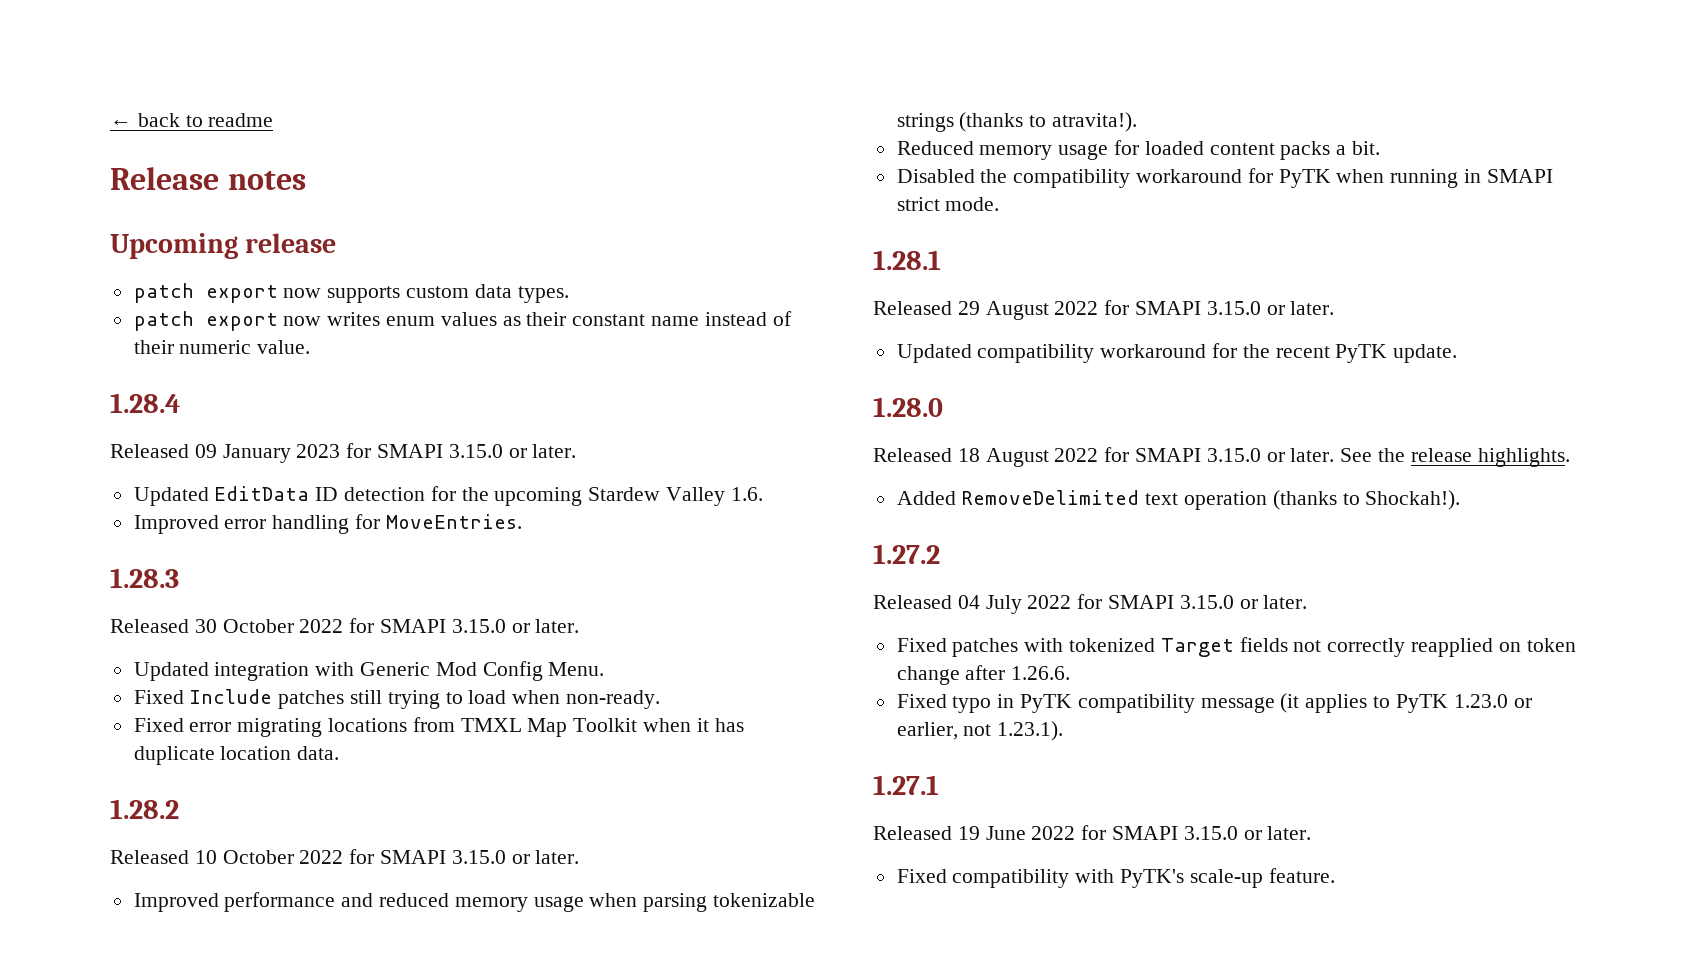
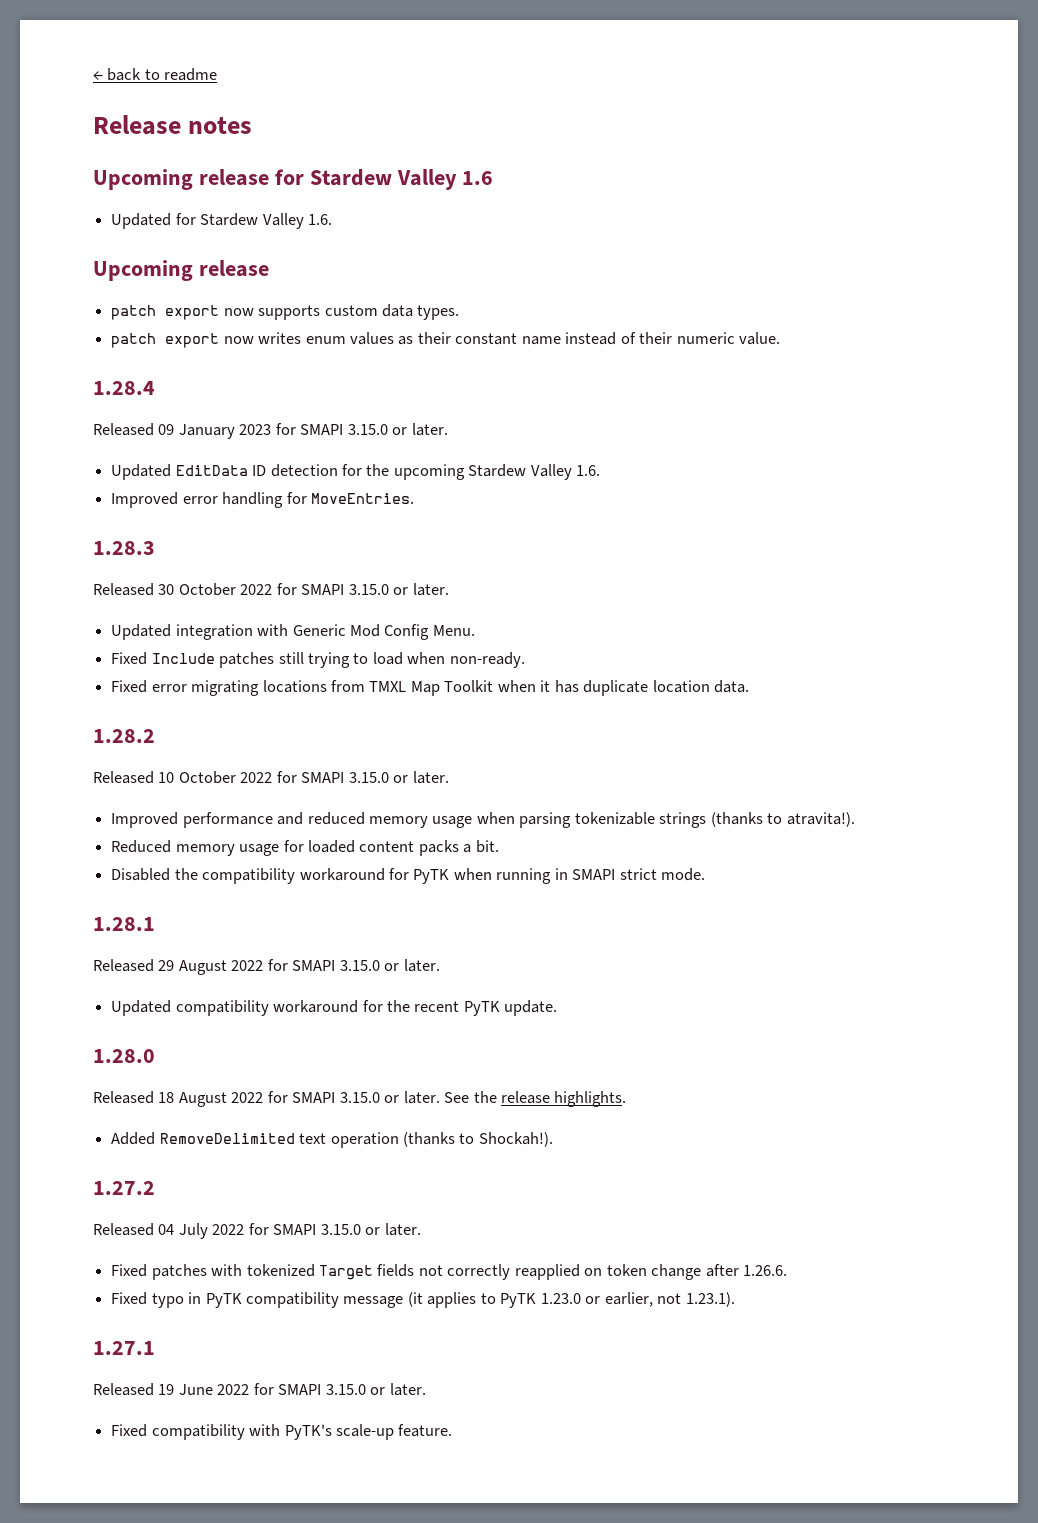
(306, 180) none -> [93,169,493,190] [111,213,332,229] // Upcoming release for Stardew Valley 1.6 // Updated for Stardew Valley 1.6.

